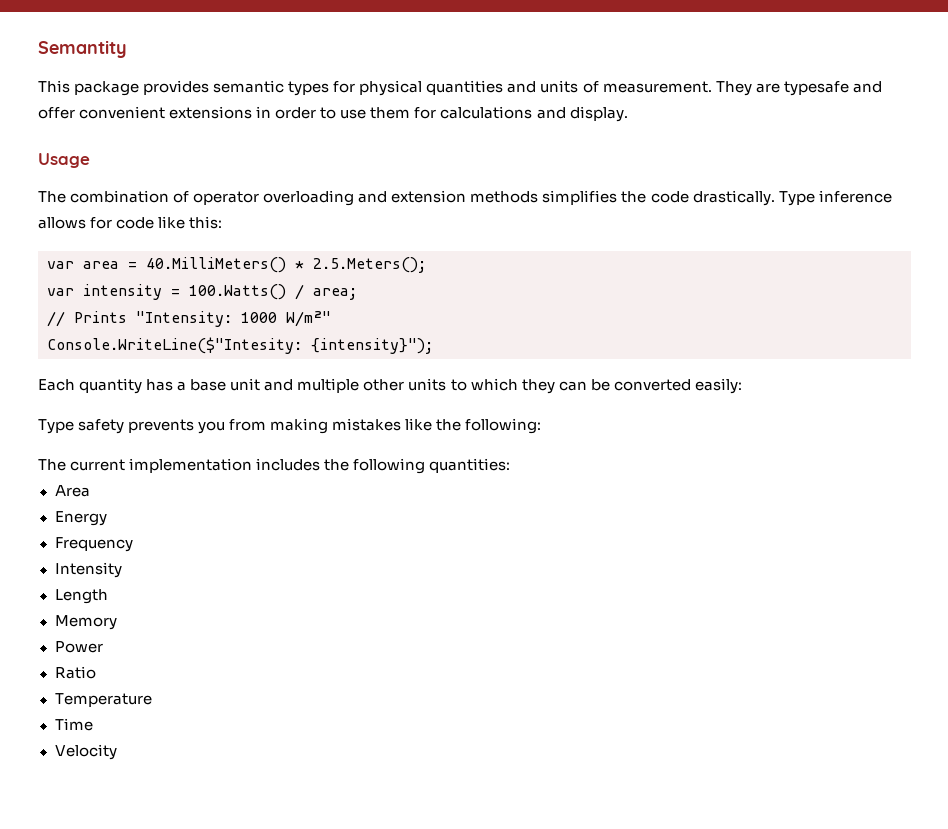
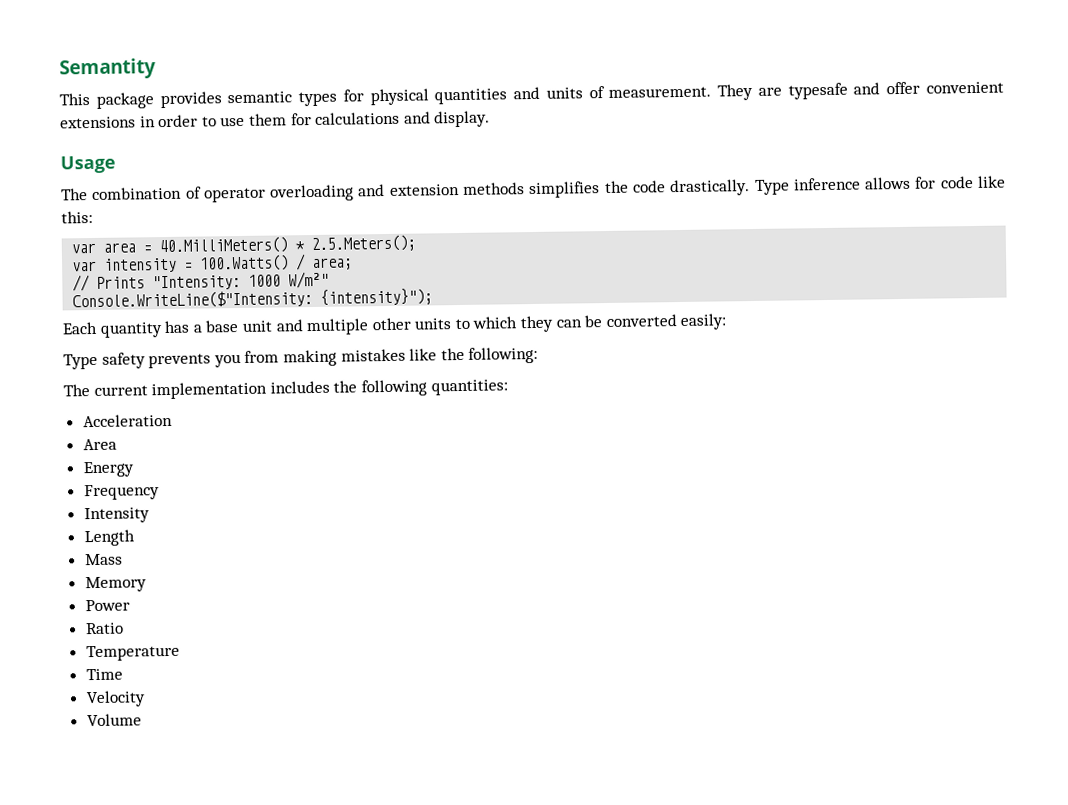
[47,337,302,354] Console.WriteLine($"Intesity: -> [72,289,314,310] Console.WriteLine($"Intensity:
(511, 465) none -> [82,413,173,428] // Acceleration
(108, 596) none -> [84,553,123,566] // Mass
(117, 752) none -> [86,713,142,727] // Volume

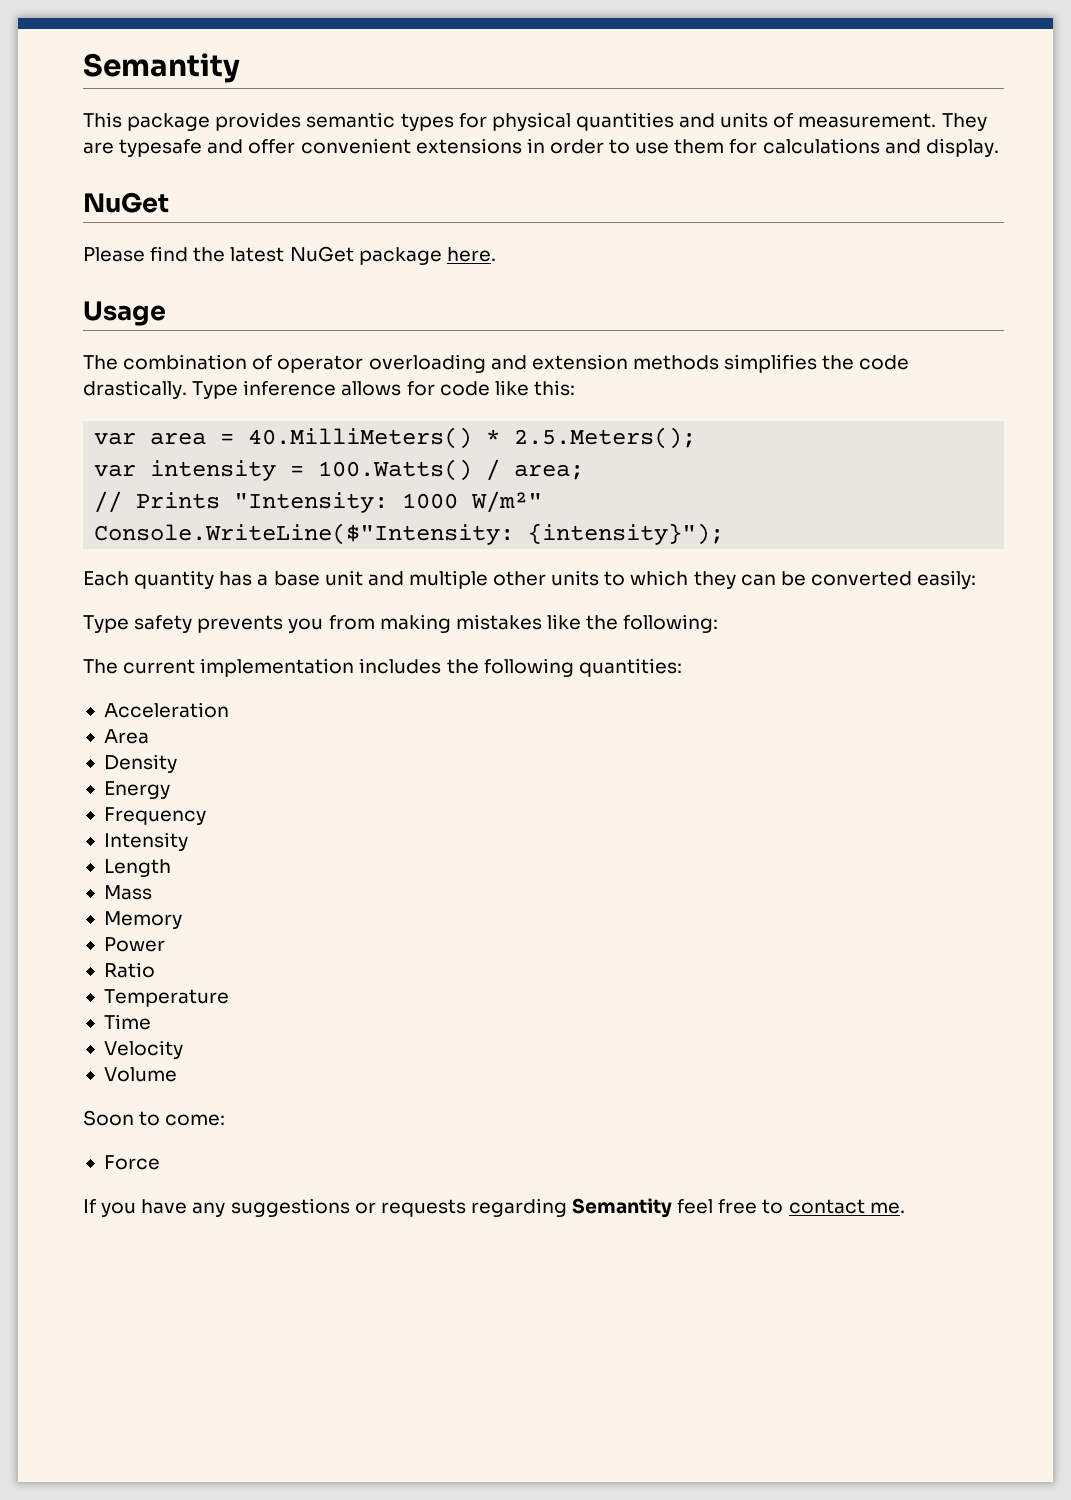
(491, 119) none -> [83,192,169,213] [83,246,496,265] // NuGet // Please find the latest NuGet package here.
(117, 444) none -> [103,754,177,773] // Density
(142, 720) none -> [83,1110,226,1126] [103,1155,160,1170] [83,1198,905,1218] // Soon to come: // Force // If you have any suggestions or requests regarding Semantity feel free to contact me.

